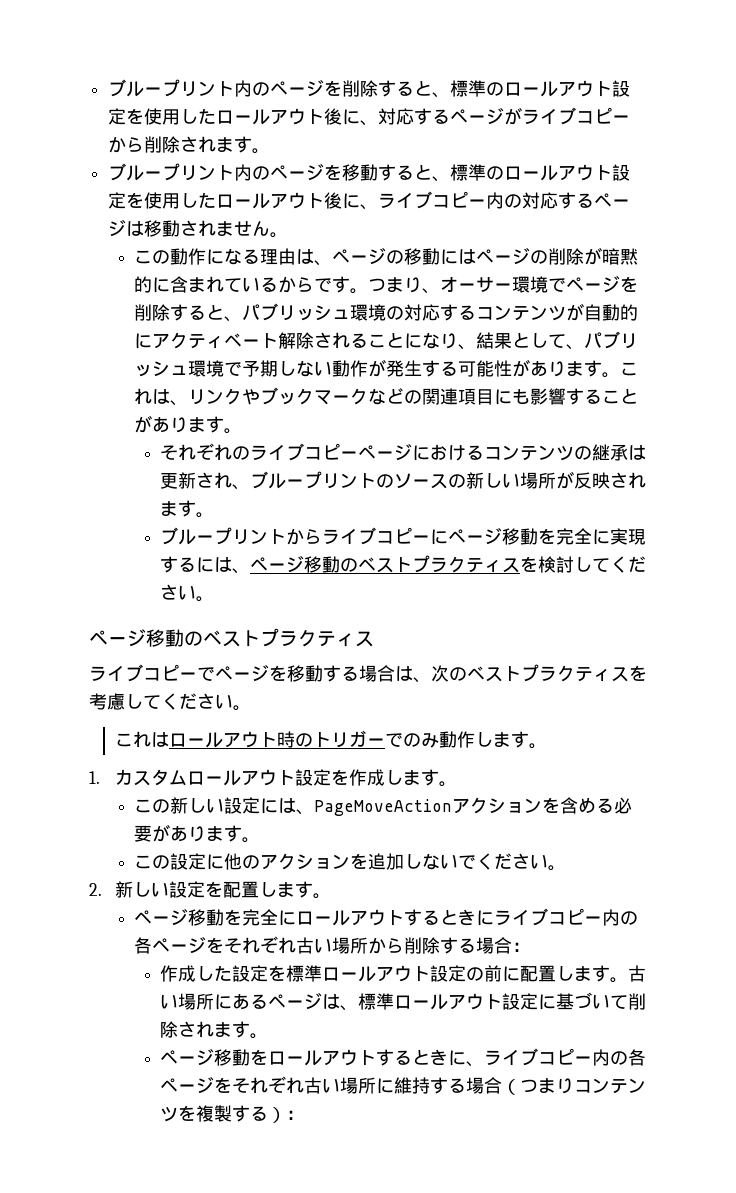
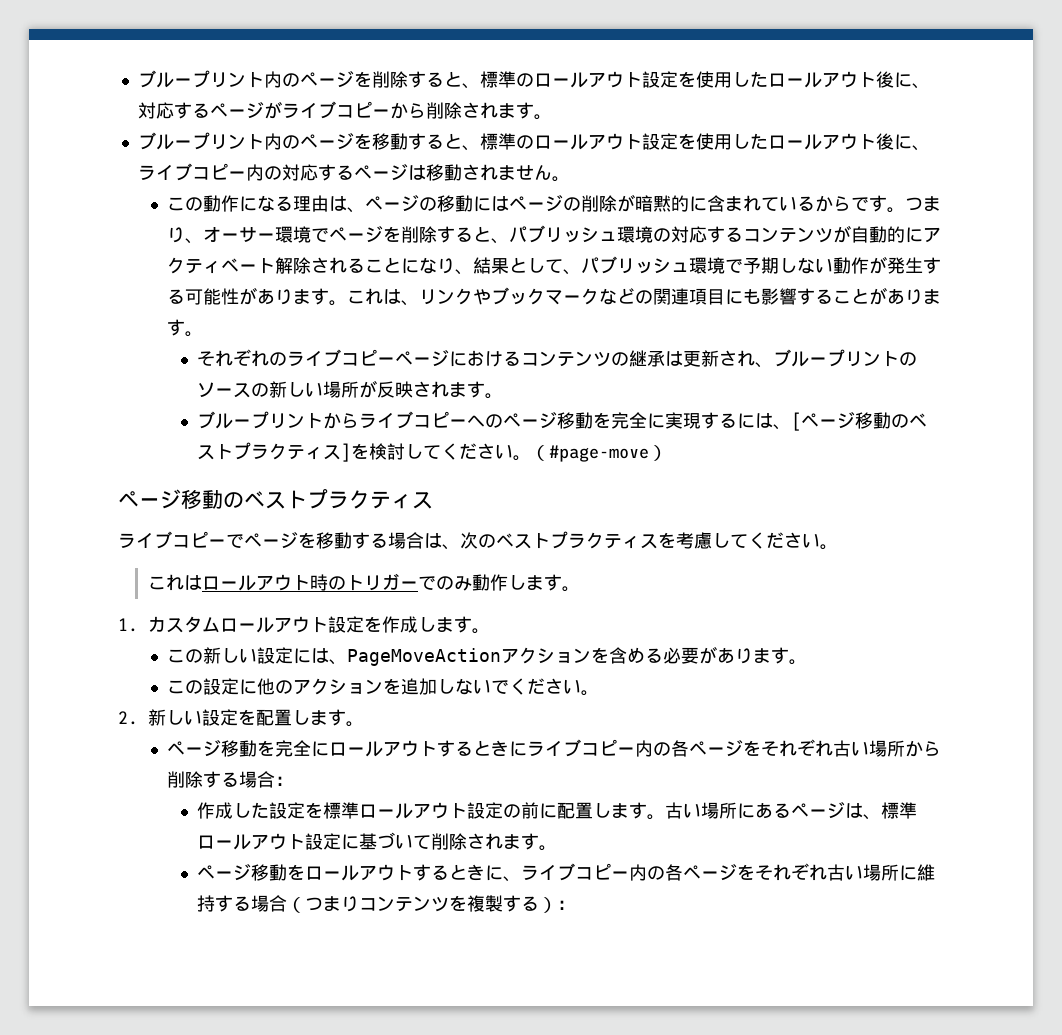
[430,529,449,545] に -> [467,414,504,428] への
[250,555,521,573] ページ移動のベストプラクティス -> [791,412,928,431] [197,442,352,462] [ページ移動のベストプラクティス]
(215, 599) none -> [531,445,668,462] （#page-move）

